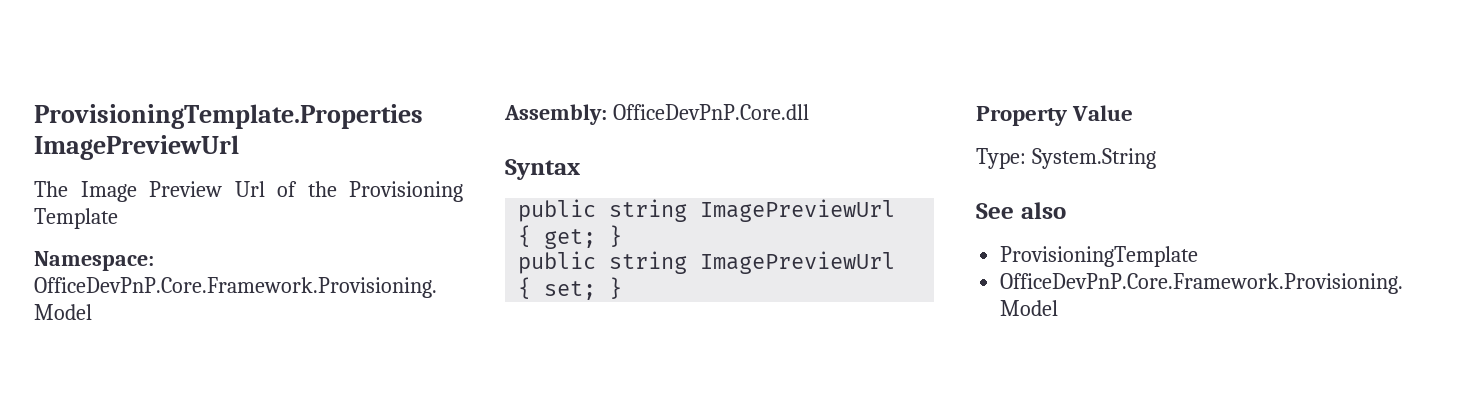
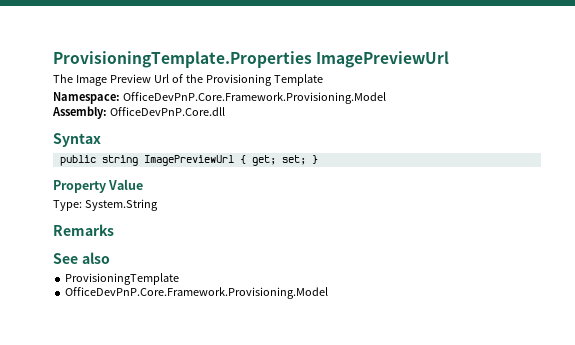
[609,225,623,247] [518,251,896,274] [518,277,532,299] } // public string ImagePreviewUrl { -> (276, 160) none
(1156, 158) none -> [53,224,114,236] // Remarks

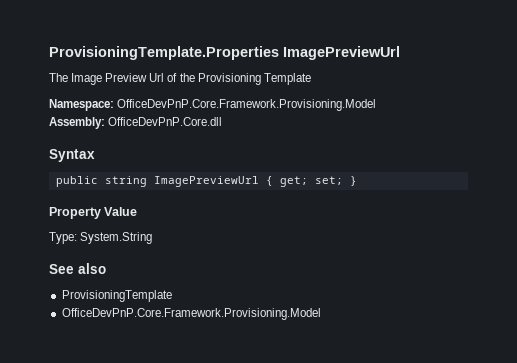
[53,224,114,236] // Remarks -> (153, 238) none

